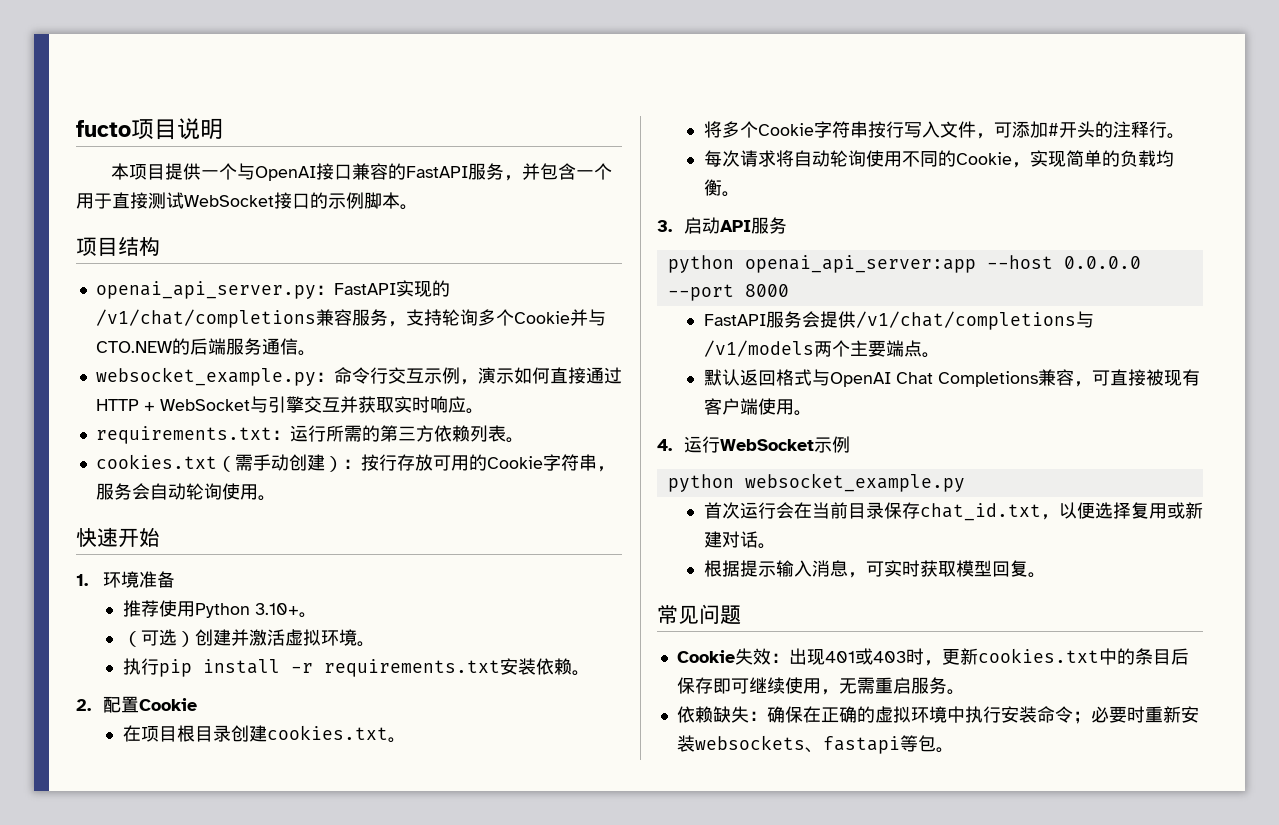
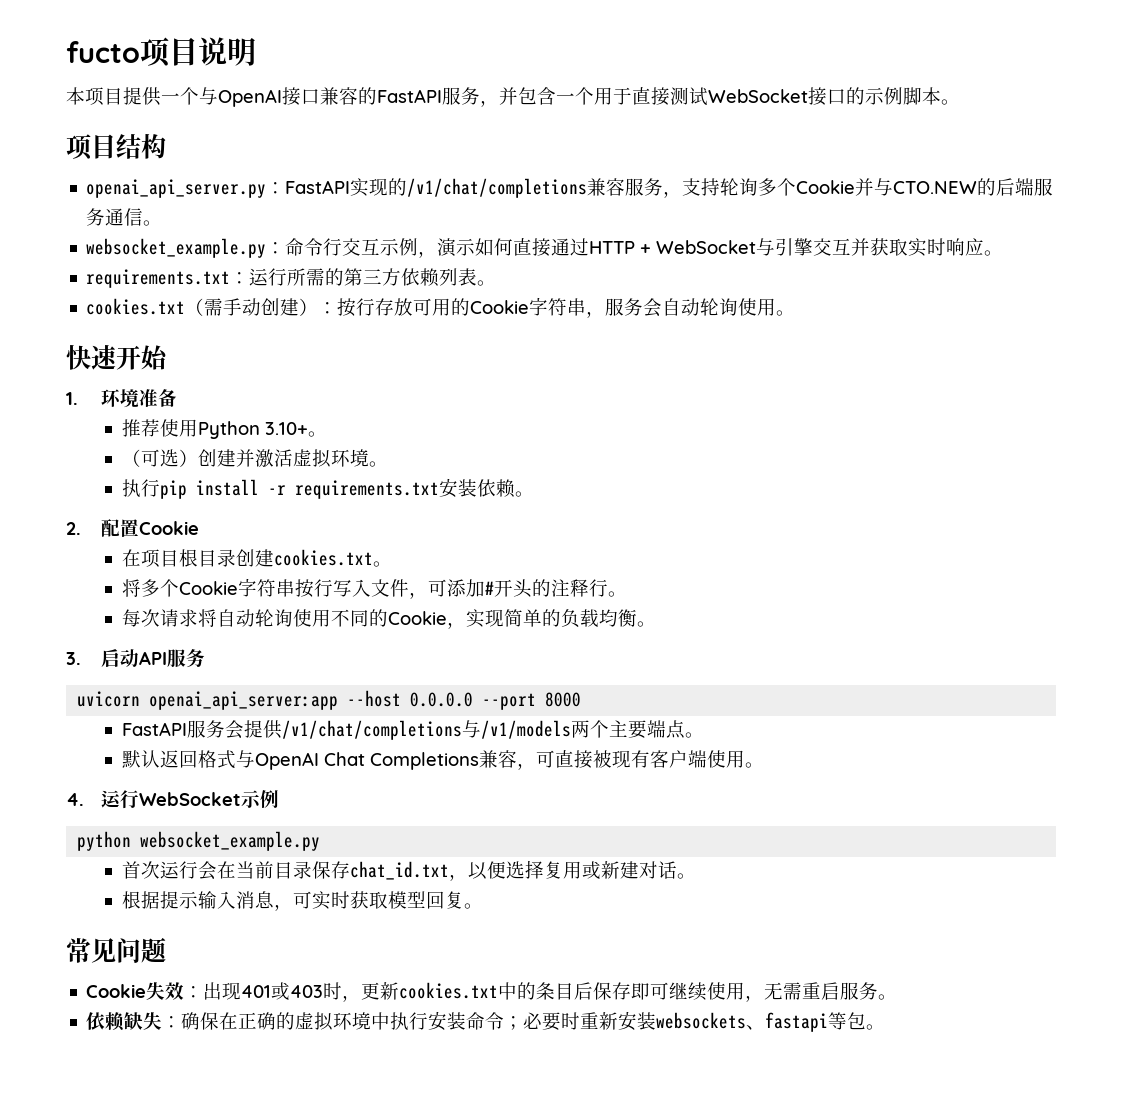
[667,255,734,273] python -> [77,691,141,707] uvicorn

